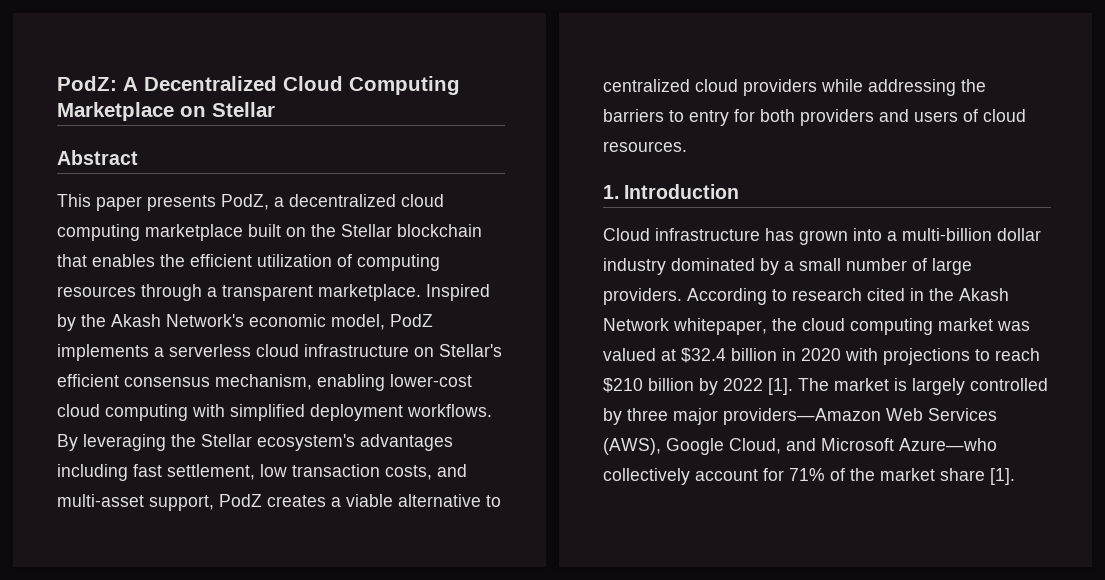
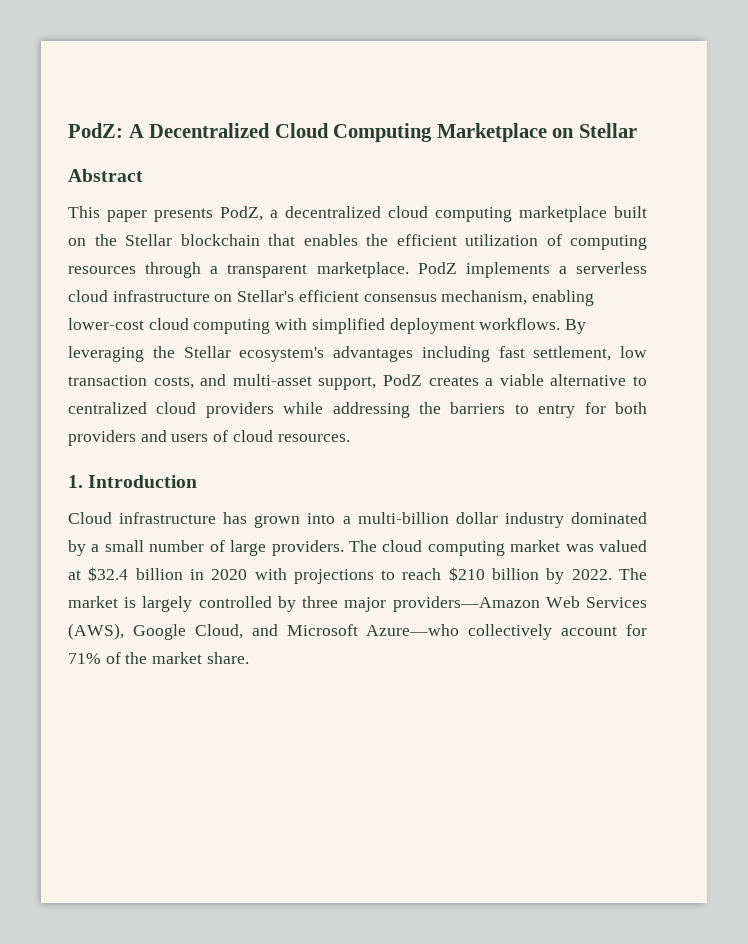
[426,284,490,301] [57,314,385,331] Inspired by the Akash Network's economic model, -> (409, 270) none
[687,288,1009,305] [603,318,797,335] According to research cited in the Akash Network whitepaper, the -> [348,540,377,552] The
[723,378,793,395] 2022 [1]. -> [571,569,612,580] 2022.
[940,468,1015,485] share [1]. -> [206,652,249,664] share.

